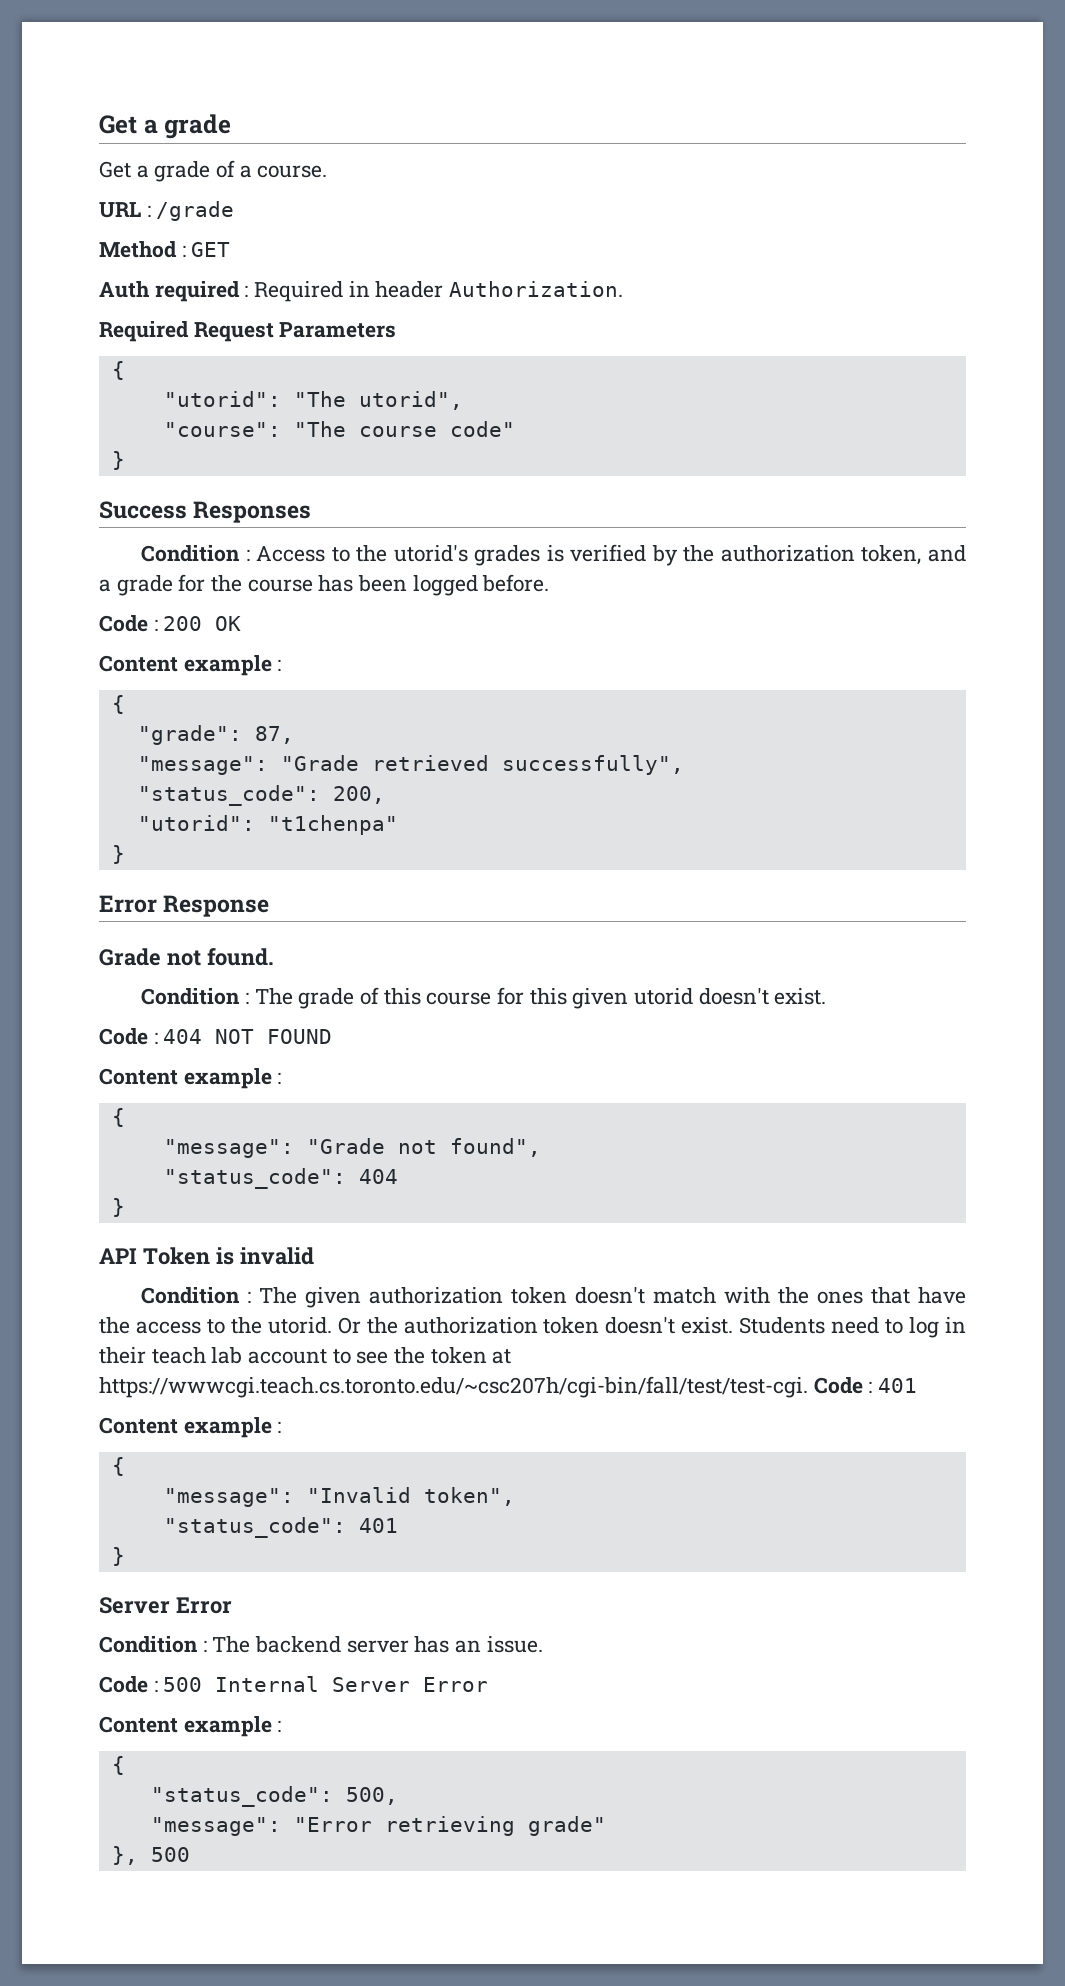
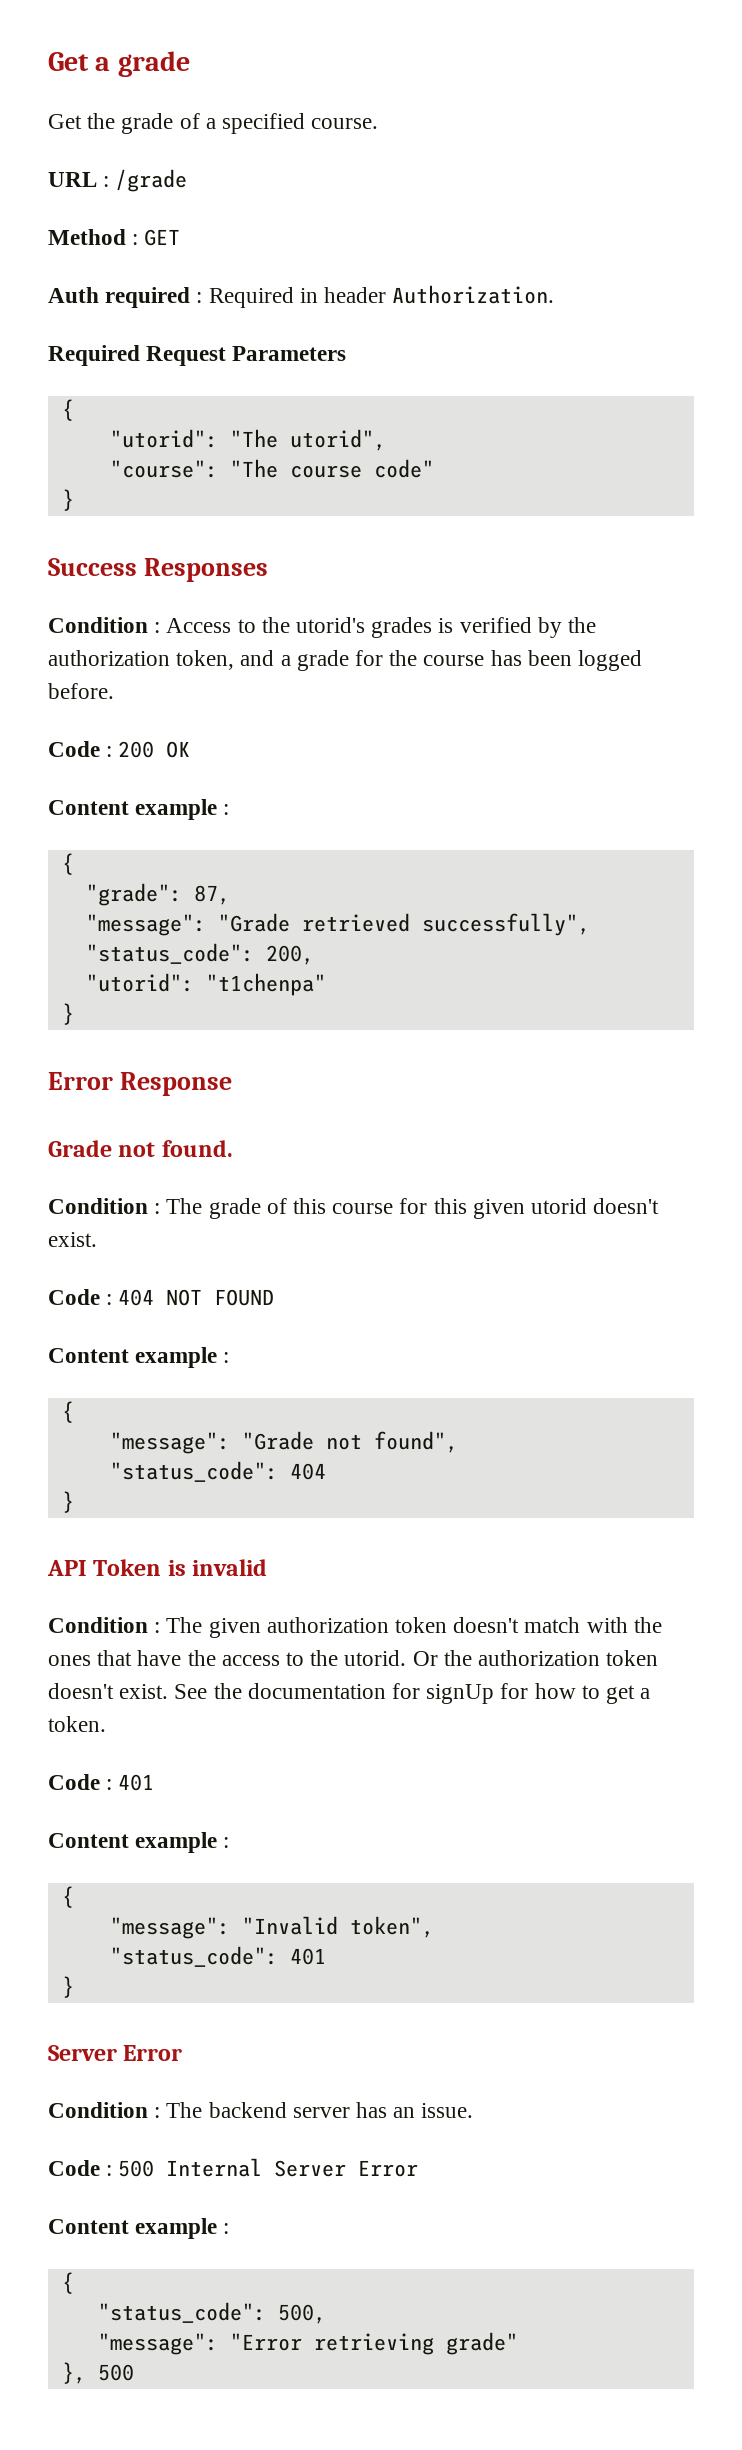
[136,165,149,178] a -> [87,113,116,129] the
(252, 171) none -> [222,113,306,134] specified
[739,1317,966,1338] [99,1347,512,1364] [99,1376,808,1398] Students need to log in their teach lab account to see the token at https://wwwcgi.teach.cs.toronto.edu/~csc207h/cgi-bin/fall/test/test-cgi. -> [174,1683,651,1704] [48,1716,106,1732] See the documentation for signUp for how to get a token. //

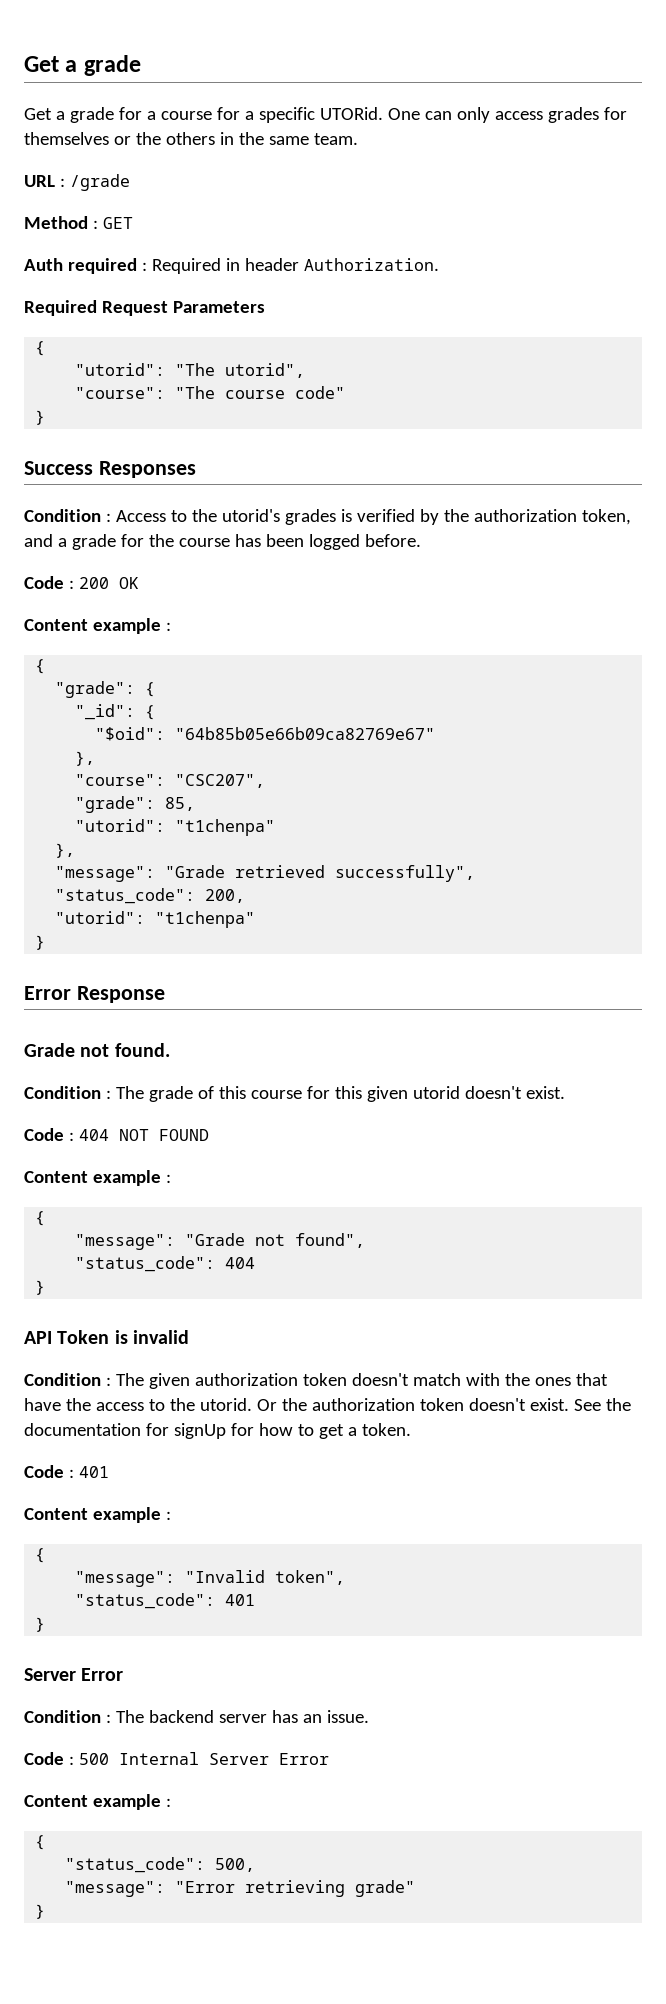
[87,113,379,134] the grade of a specified course. -> [55,107,627,123] [24,132,358,145] a grade for a course for a specific UTORid. One can only access grades for themselves or the others in the same team.
[193,885,230,905] 87, -> [145,682,156,697] [75,704,156,720] [95,727,436,741] [75,751,96,766] [75,774,266,788] [75,796,196,813] [75,819,276,836] [55,843,76,858] { // "_id": { // "$oid": "64b85b05e66b09ca82769e67" // }, // "course": "CSC207", // "grade": 85, // "utorid": "t1chenpa" // },
[61,2362,134,2384] }, 500 -> [35,1904,46,1919] }

